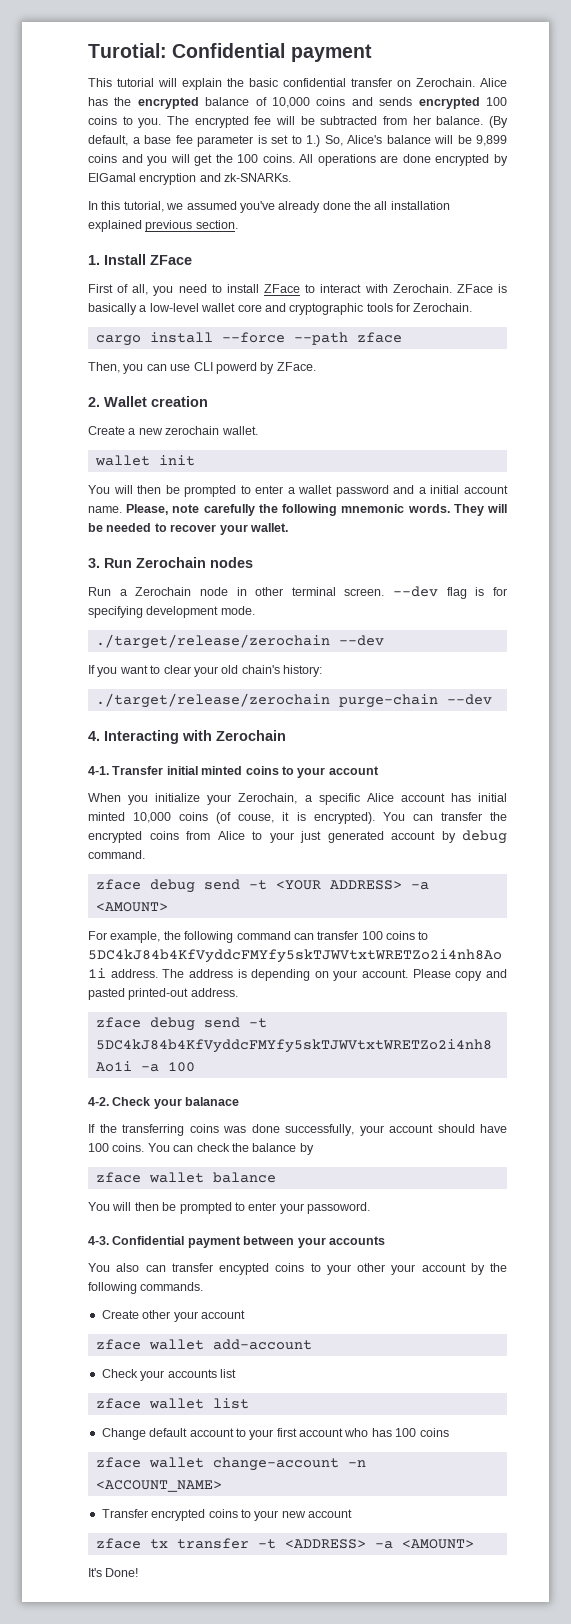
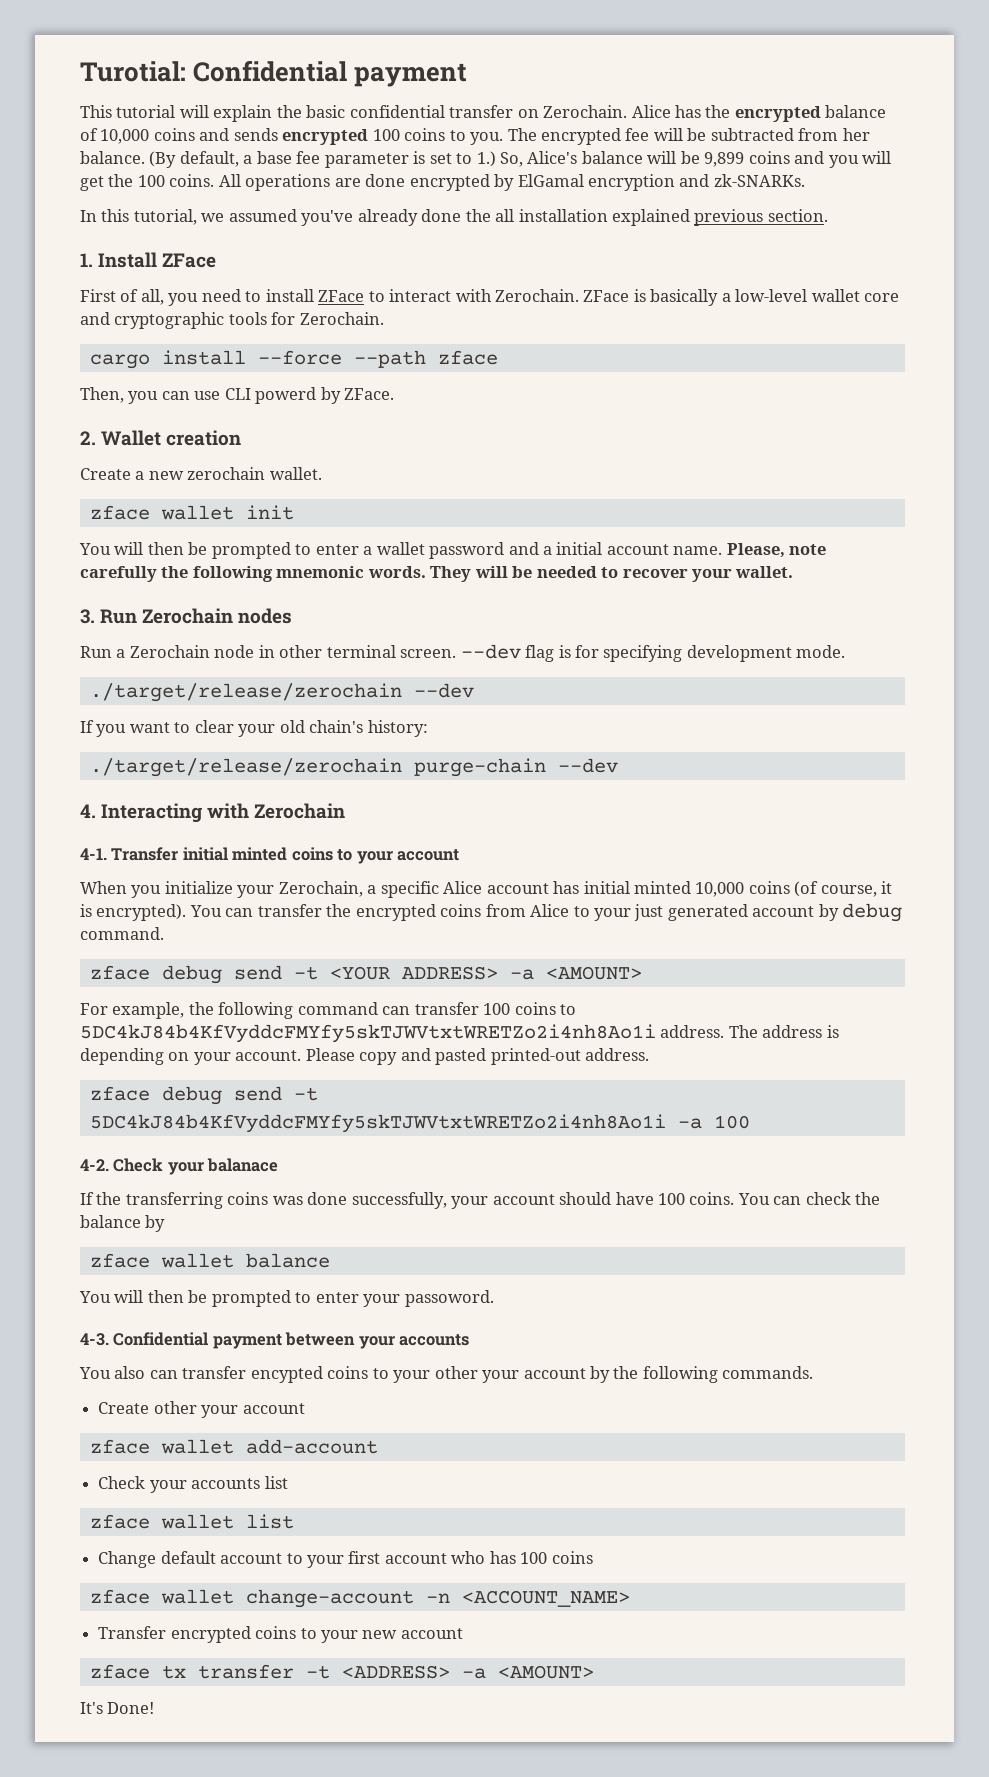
(258, 430) none -> [89,505,150,520] zface
[238,814,275,823] couse, -> [820,885,877,897] course,

